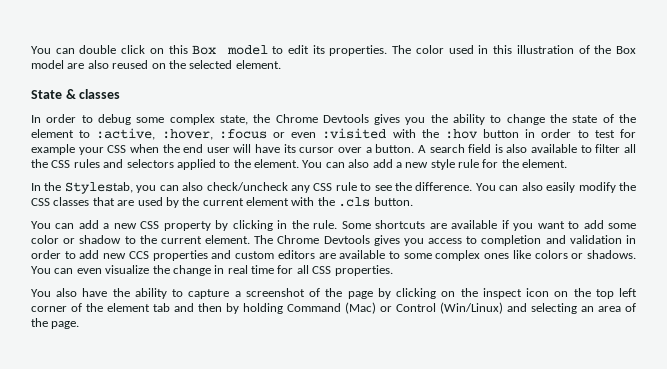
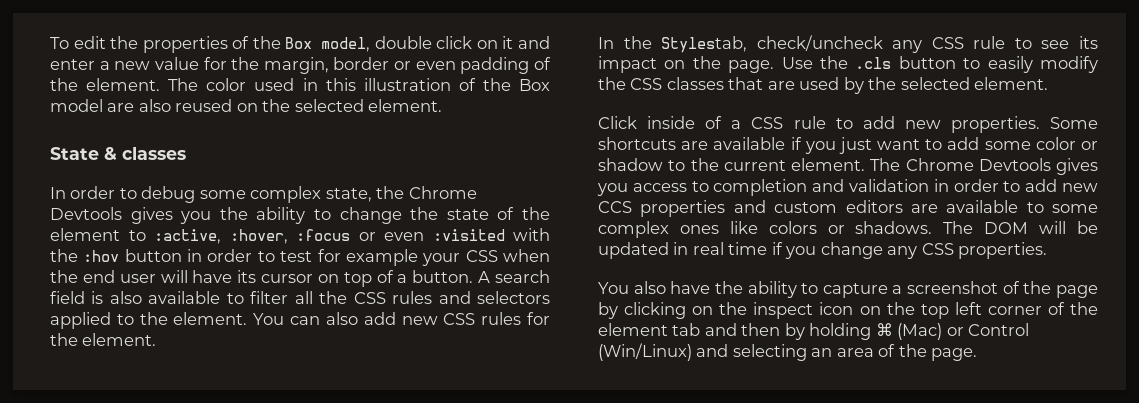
[31,45,388,56] You can double click on this Box model to edit its properties. -> [50,36,550,53] [50,57,551,74] [50,78,161,91] To edit the properties of the Box model, double click on it and enter a new value for the margin, border or even padding of the element.
[337,147,362,153] over -> [317,270,394,287] on top of
[395,159,479,170] a new style rule -> [401,312,522,325] new CSS rules
[136,182,204,193] you can also -> (748, 44) none
[395,182,543,191] the difference. You can also -> [1079,36,1098,49] [598,56,981,73] its impact on the page. Use the .cls button to
[202,197,413,207] [31,220,338,231] current element with the .cls button. // You can add a new CSS property by clicking in the rule. -> [900,77,1049,90] [598,116,1040,133] selected element. // Click inside of a CSS rule to add new properties.
(534, 227) none -> [838,137,872,154] just
[31,265,309,276] You can even visualize the change in real time for all -> [943,221,1098,234] [598,242,918,259] The DOM will be updated in real time if you change any
[287,303,341,312] Command -> [875,323,893,336] ⌘

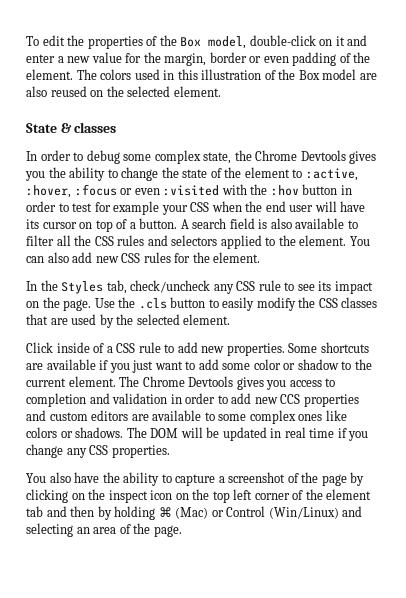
[374,36,473,49] double click -> [249,35,316,46] double-click
[206,78,247,91] color -> [100,69,132,80] colors
[661,36,748,53] Stylestab, -> [61,280,127,294] Styles tab,

